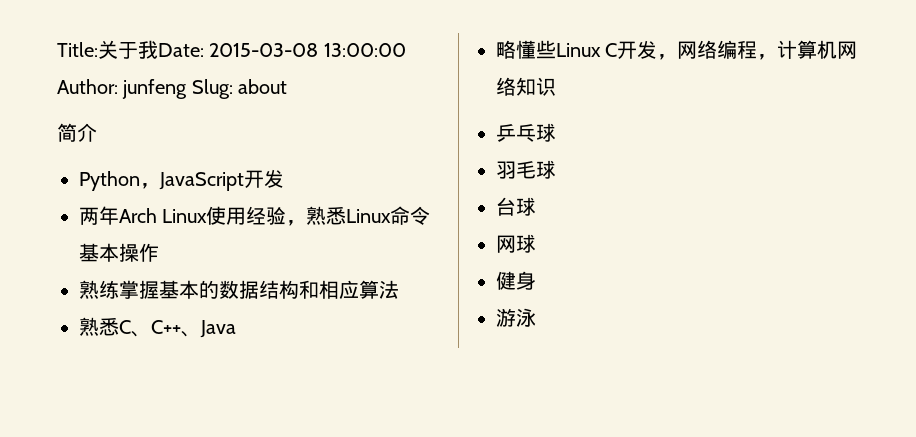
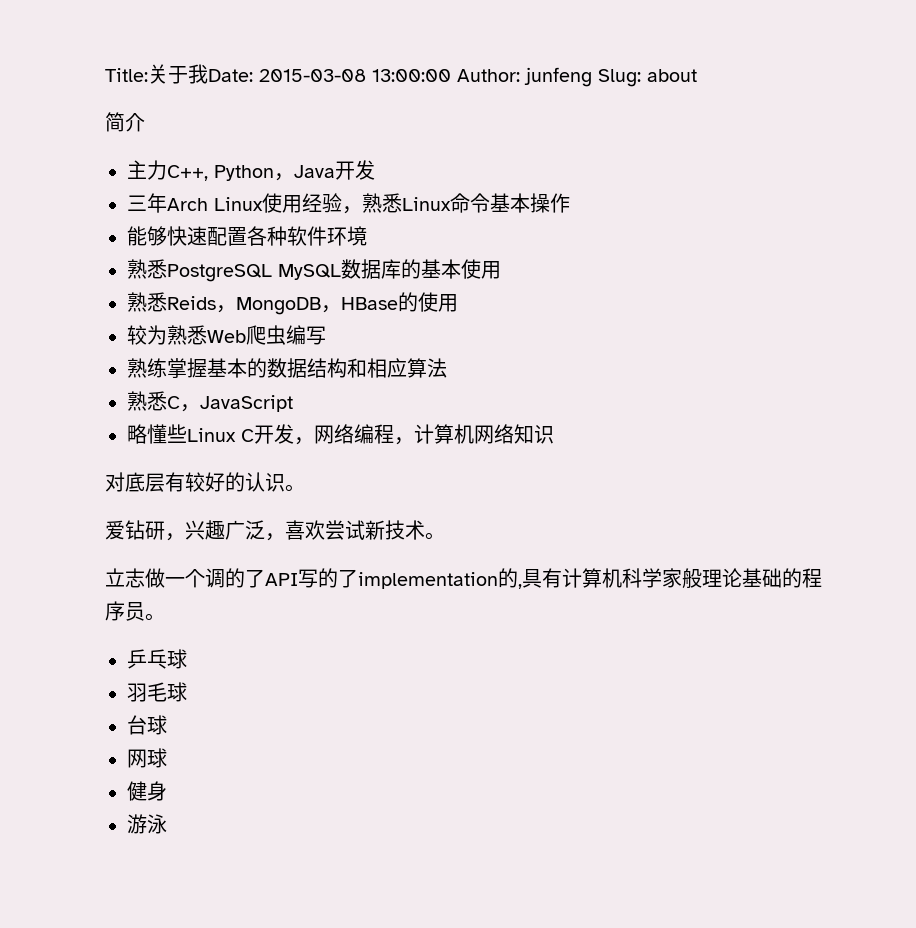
[79,171,244,191] Python，JavaScript -> [127,160,335,181] 主力C++, Python，Java
[79,207,99,225] 两 -> [127,195,147,211] 三
(159, 252) none -> [127,226,367,246] [127,259,501,282] [127,292,458,315] [127,325,326,345] // 能够快速配置各种软件环境 // 熟悉PostgreSQL MySQL数据库的基本使用 // 熟悉Reids，MongoDB，HBase的使用 // 较为熟悉Web爬虫编写
[131,320,236,338] 、C++、Java -> [180,395,293,412] ，JavaScript
(556, 86) none -> [105,472,305,492] [105,520,445,541] [105,568,822,589] [105,601,165,621] // 对底层有较好的认识。 // 爱钻研，兴趣广泛，喜欢尝试新技术。 // 立志做一个调的了API写的了implementation的,具有计算机科学家般理论基础的程序员。

